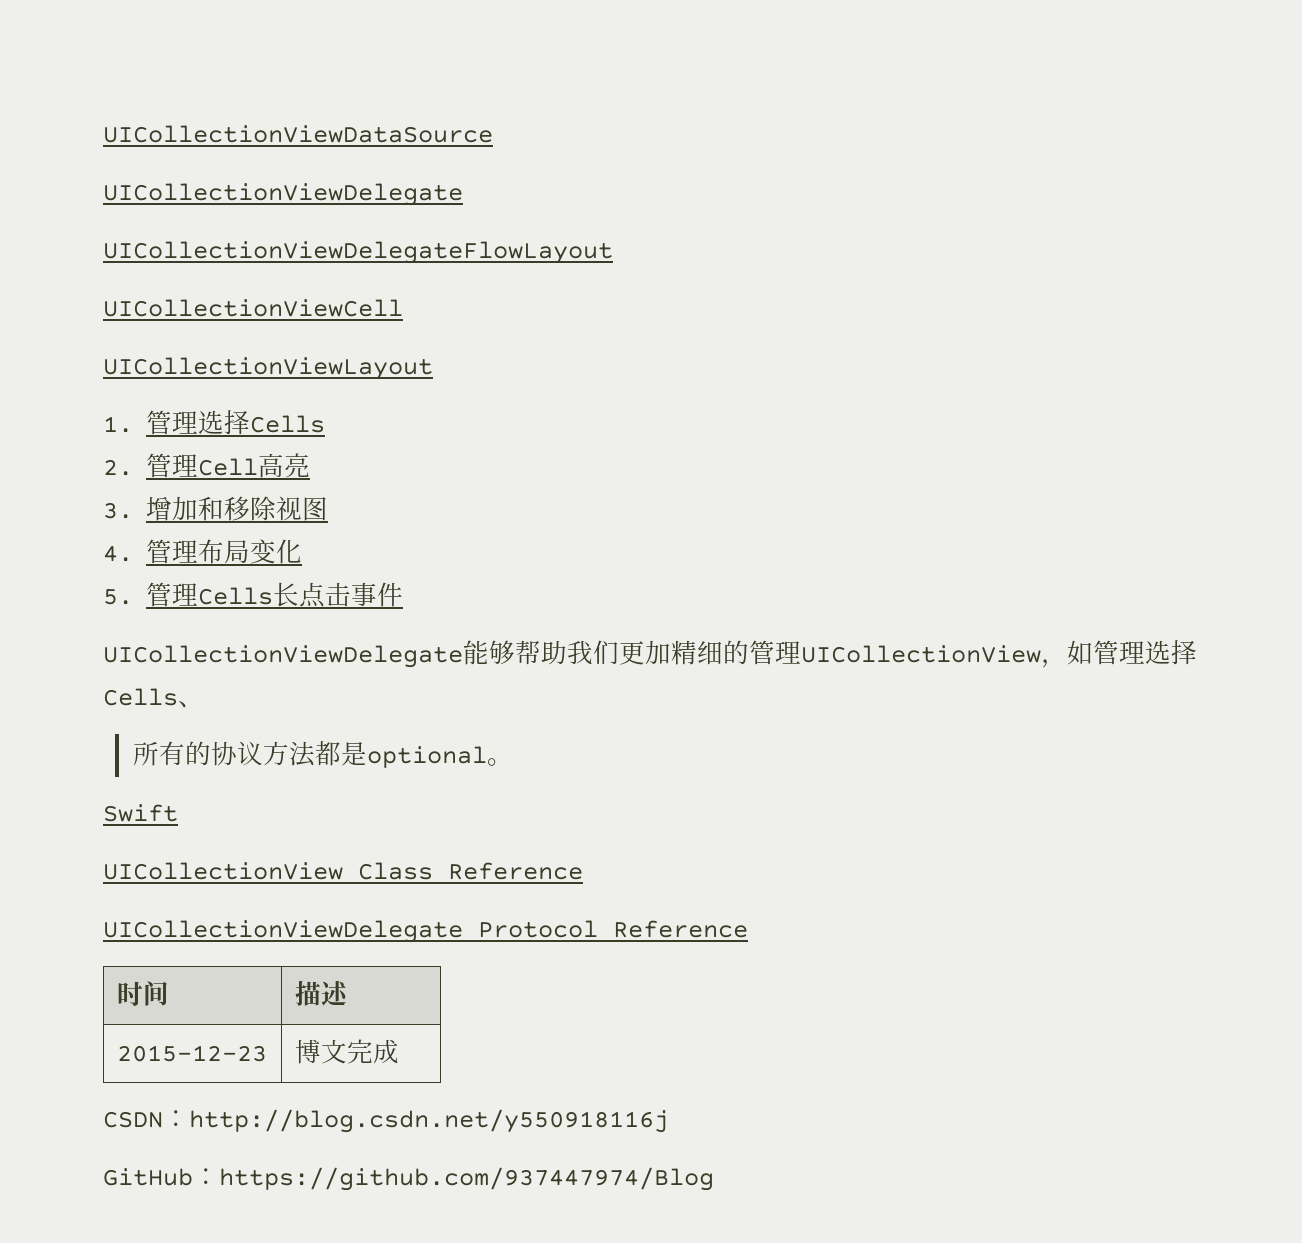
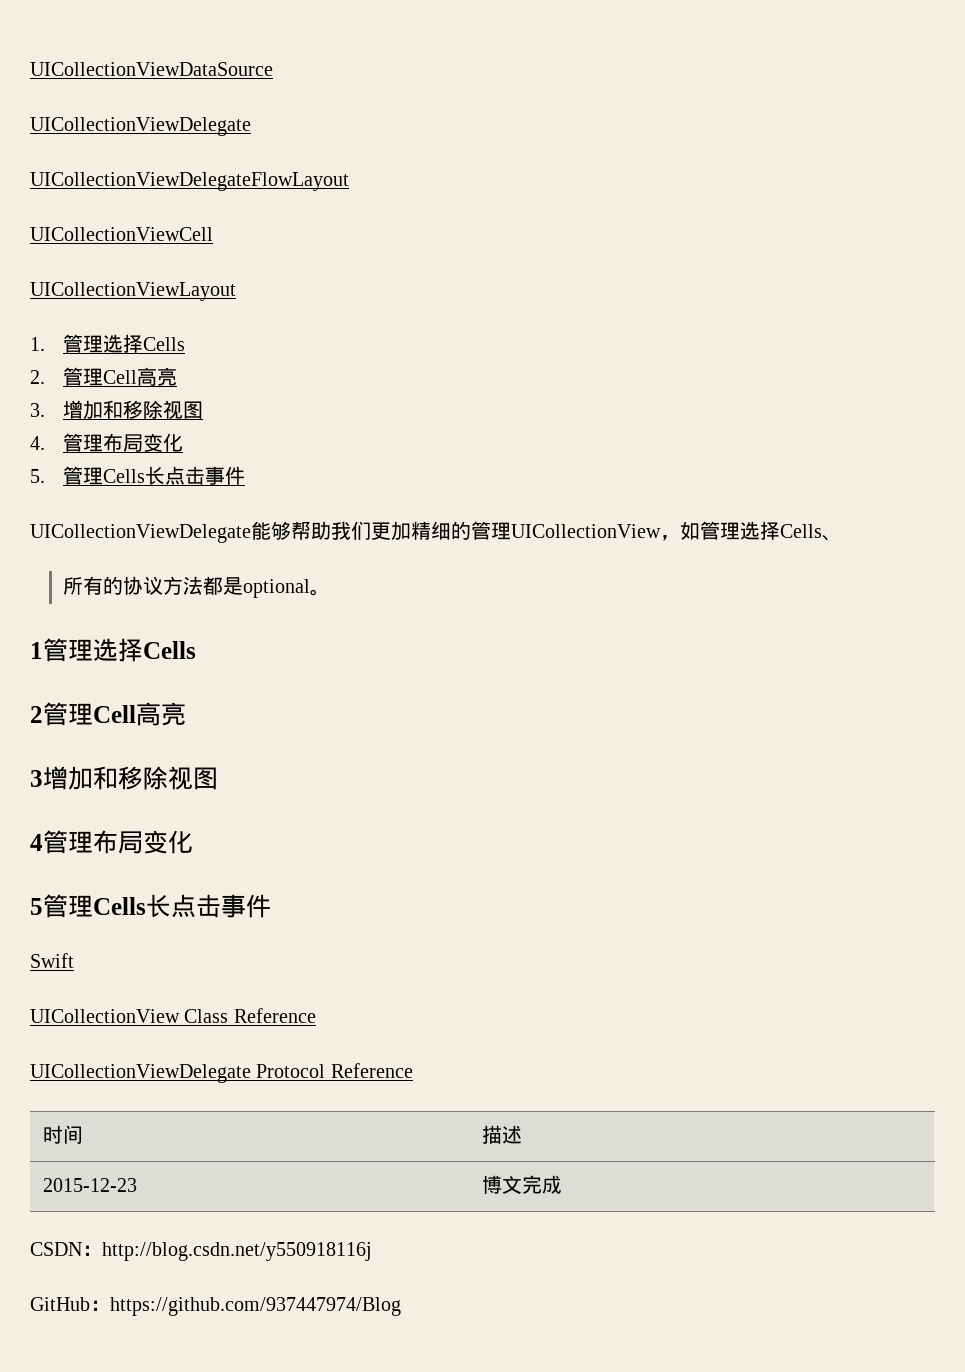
(513, 762) none -> [30,638,196,662] [30,702,186,726] [30,766,218,790] [30,830,193,854] [30,894,271,918] // 1管理选择Cells // 2管理Cell高亮 // 3增加和移除视图 // 4管理布局变化 // 5管理Cells长点击事件

